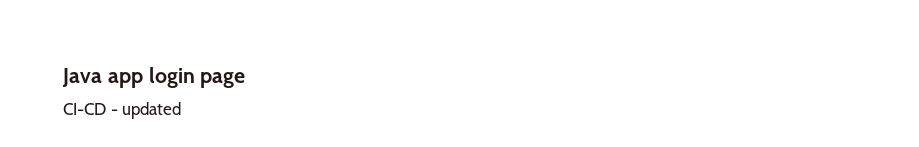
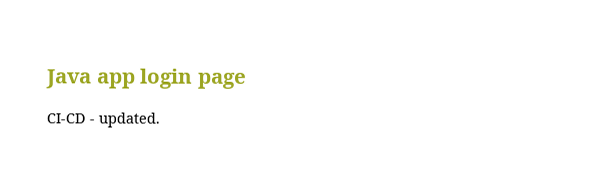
[122,102,182,119] updated -> [98,112,160,128] updated.

